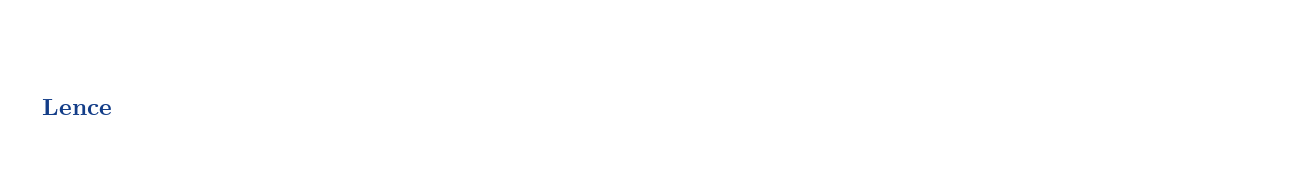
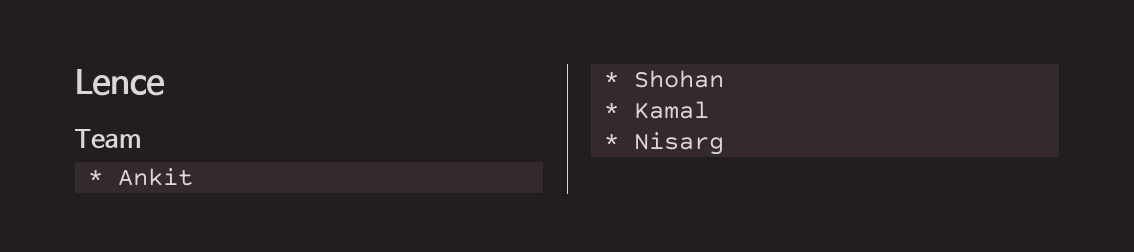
(112, 107) none -> [75,129,141,149] [87,168,193,186] [603,70,724,88] [603,101,709,119] [603,132,724,155] // Team // * Ankit // * Shohan // * Kamal // * Nisarg

